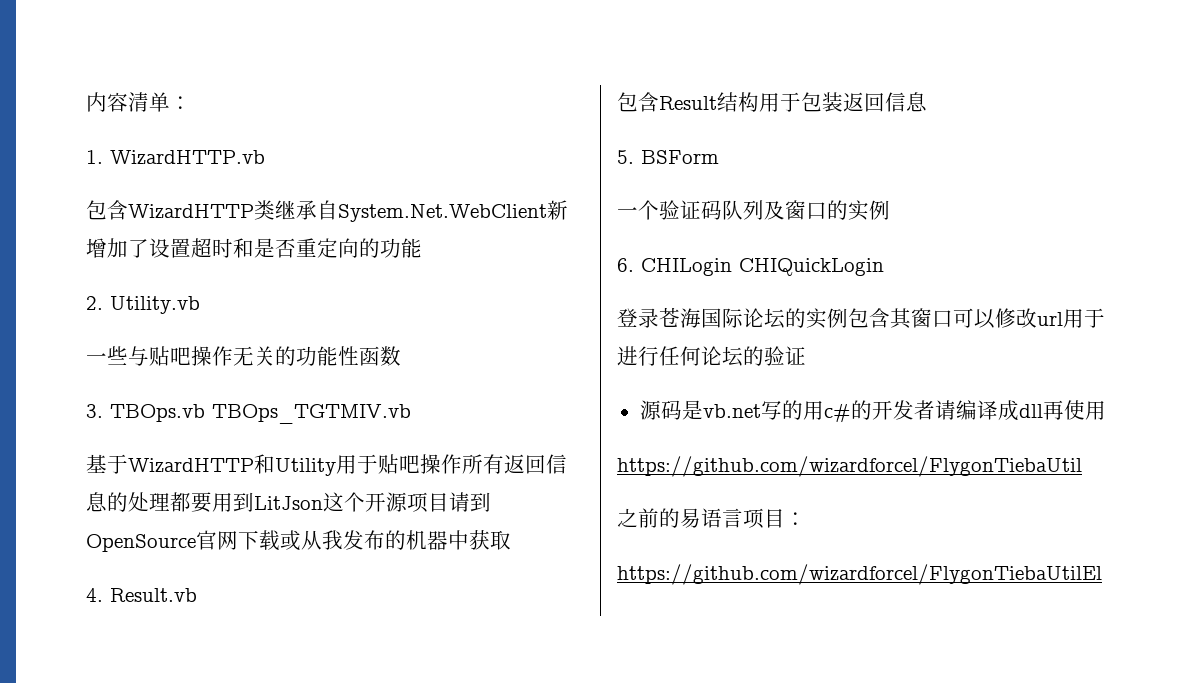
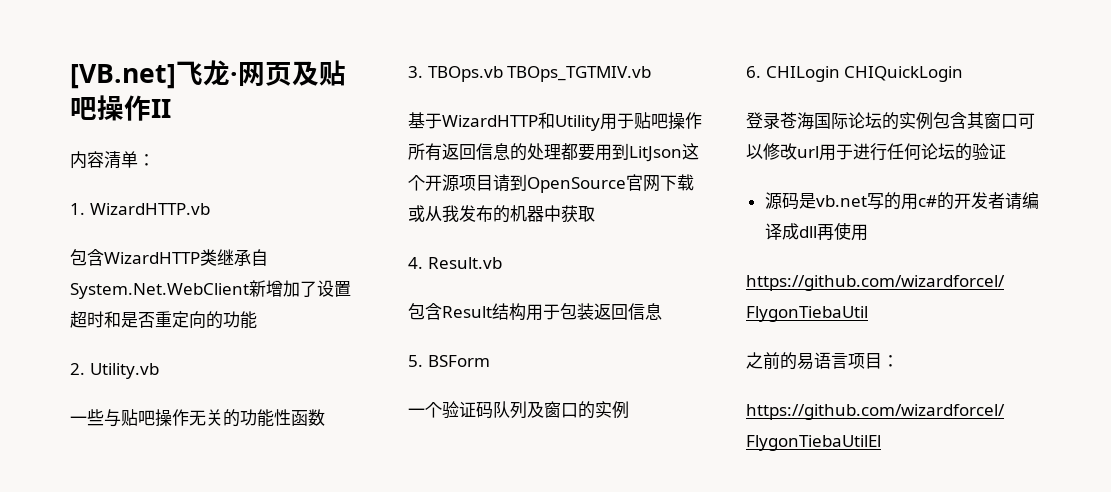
(86, 102) none -> [70,60,346,89] [70,95,171,121] [VB.net]飞龙·网页及贴吧操作II //

